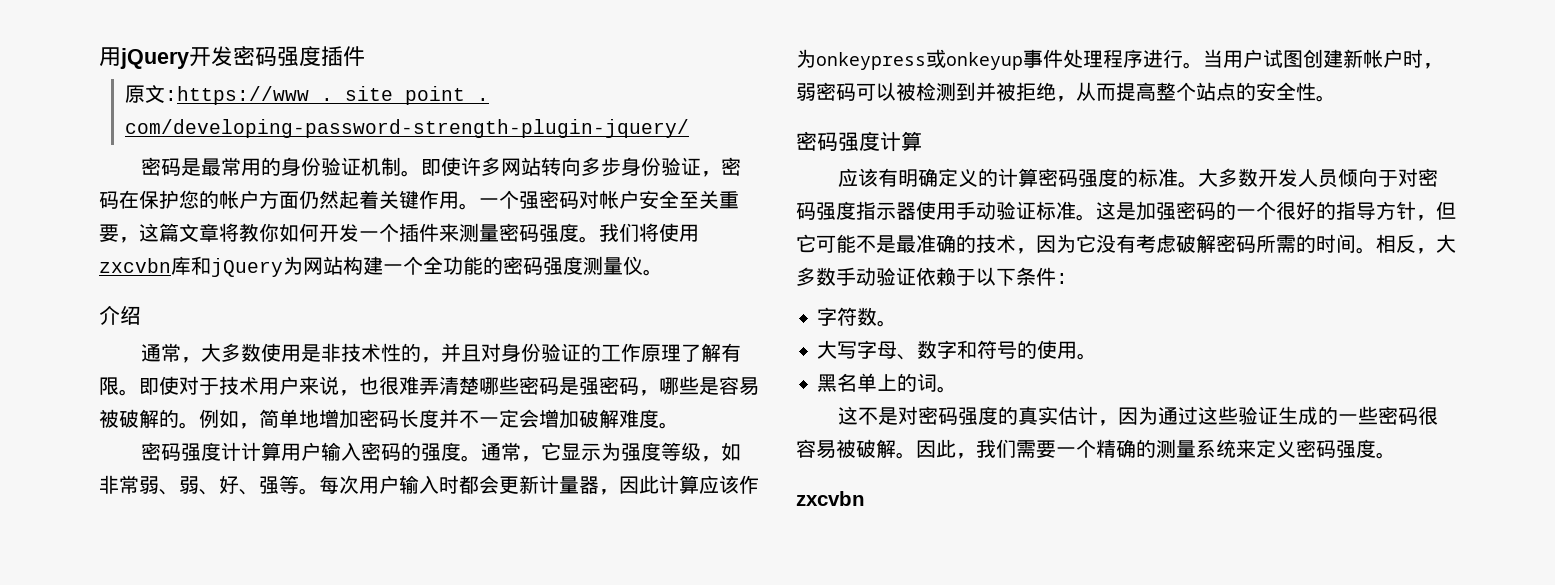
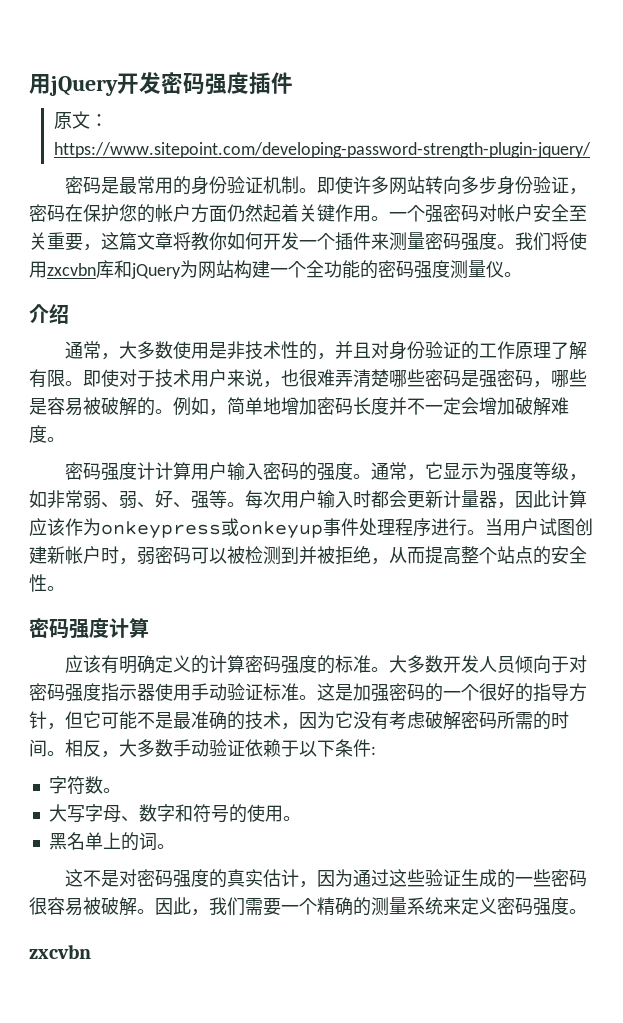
[164,86,489,105] [124,119,689,138] :https://www . site point . com/developing-password-strength-plugin-jquery/ -> [89,114,108,127] [53,142,591,158] ：https://www.sitepoint.com/developing-password-strength-plugin-jquery/

